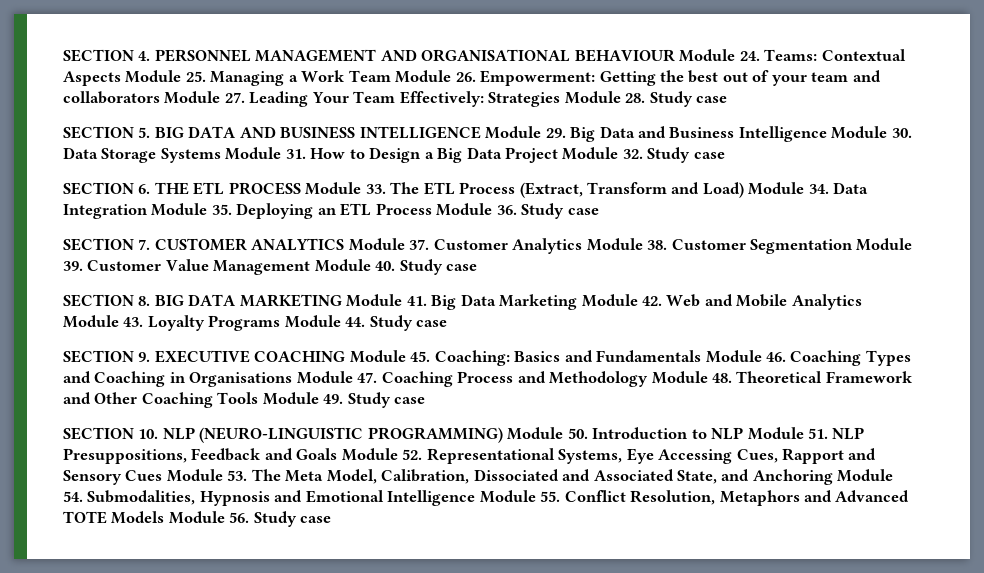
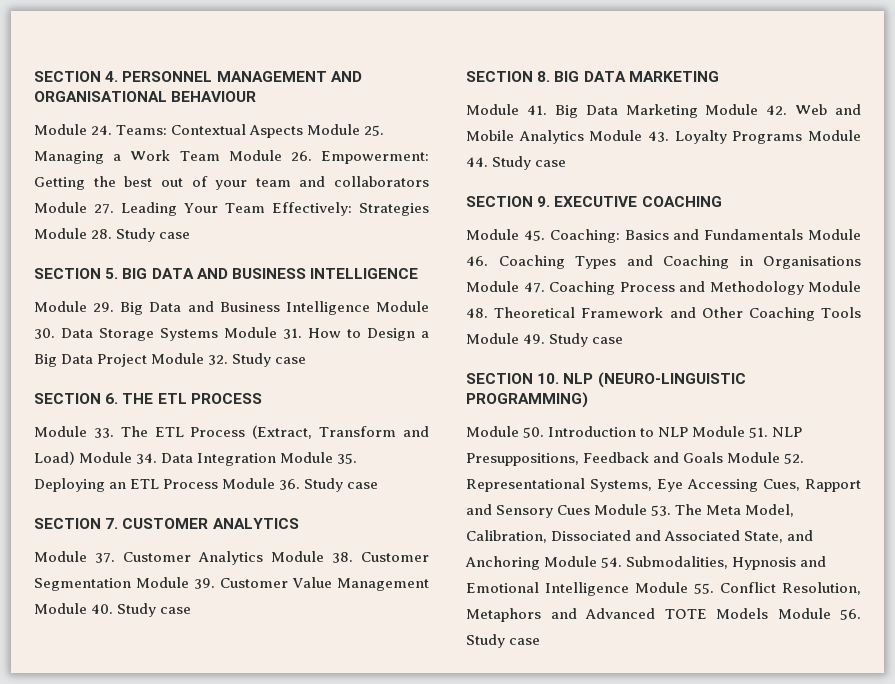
(675, 55) none -> (257, 96) //
(481, 132) none -> (419, 273) //
(301, 188) none -> (262, 398) //
(345, 244) none -> (299, 523) //
(342, 300) none -> (719, 76) //
(346, 356) none -> (722, 201) //
(503, 435) none -> (588, 400) //

